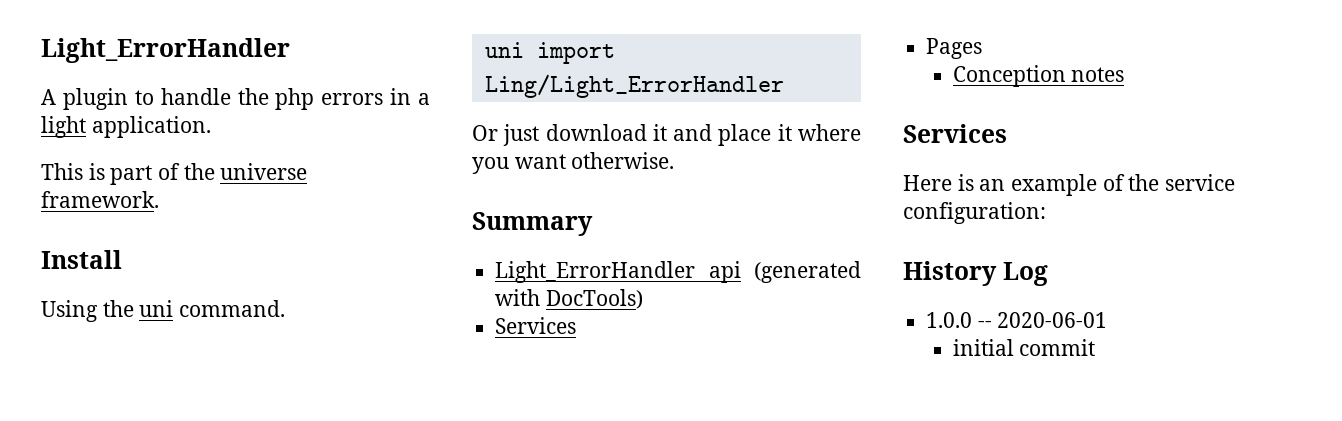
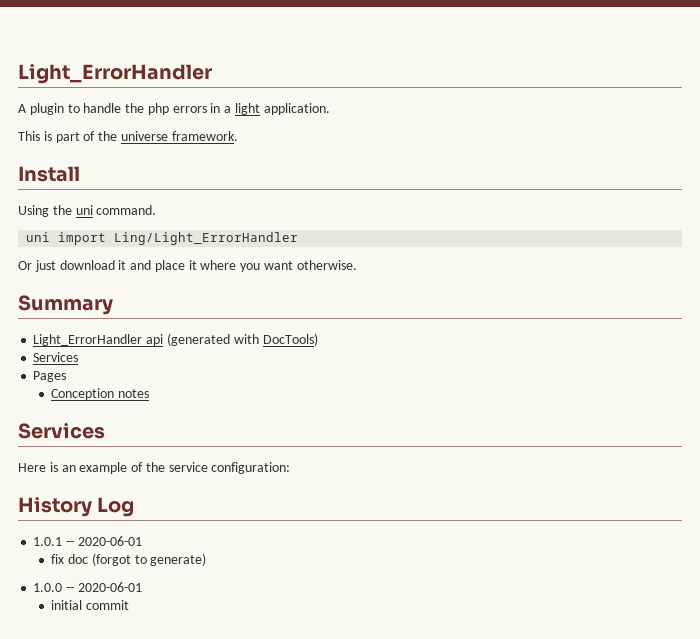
(1048, 274) none -> [33,536,142,546] [51,553,207,566] // 1.0.1 -- 2020-06-01 // fix doc (forgot to generate)

